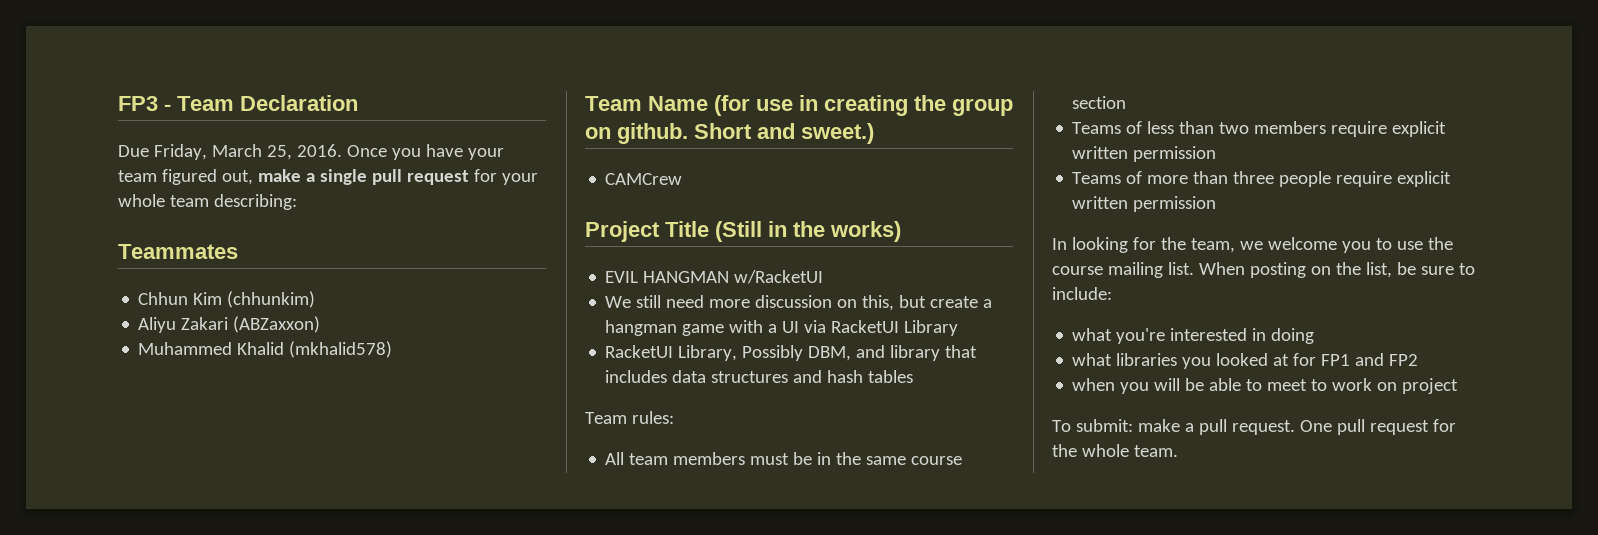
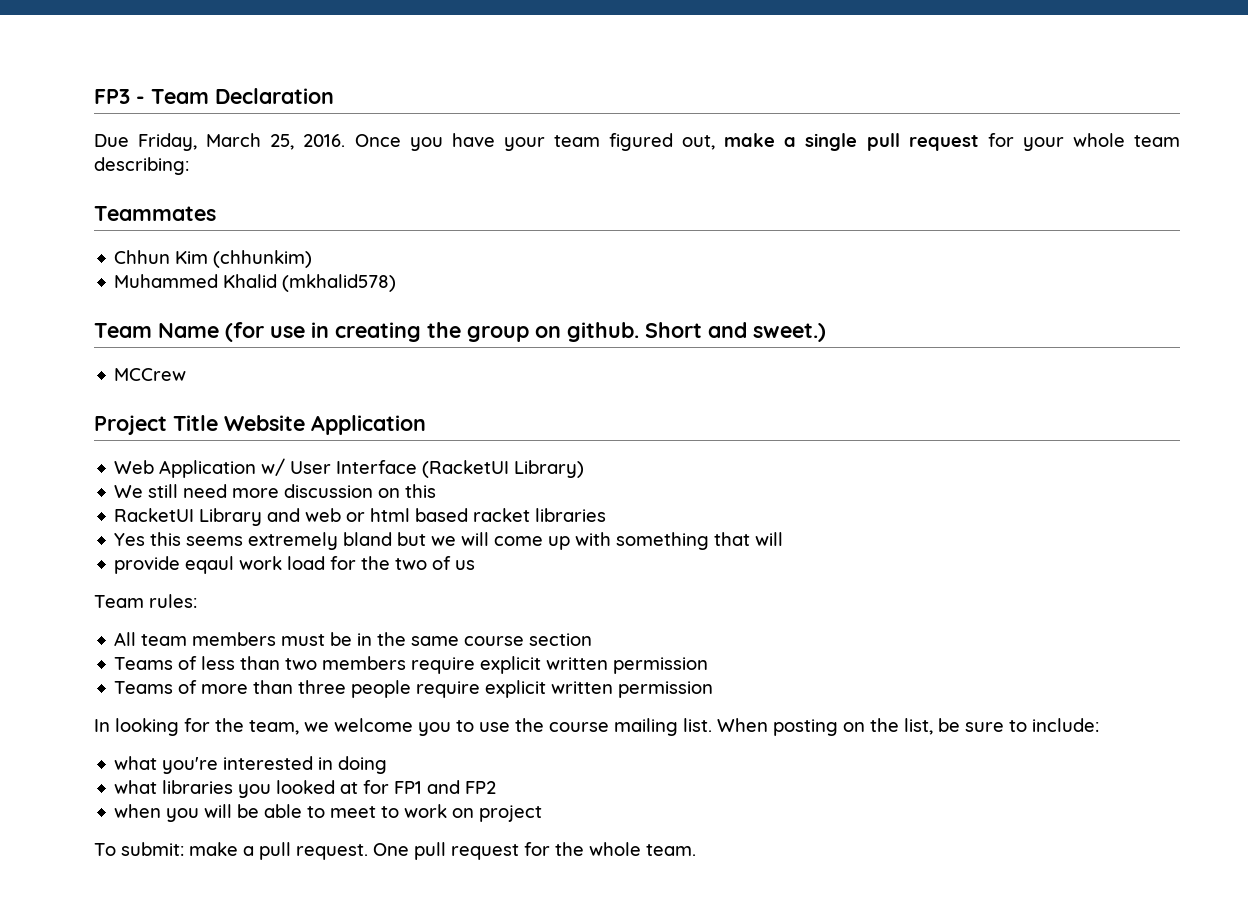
[138,316,321,333] // Aliyu Zakari (ABZaxxon) -> (313, 259) none
[605,173,683,185] CAMCrew -> [114,368,187,381] MCCrew
[715,221,901,242] [605,270,824,284] (Still in the works) // EVIL HANGMAN w/RacketUI -> [224,415,426,435] [114,458,585,478] Website Application // Web Application w/ User Interface (RacketUI Library)
[862,295,993,311] [605,320,959,336] [605,345,978,361] [605,370,914,383] this, but create a hangman game with a UI via RacketUI Library // RacketUI Library, Possibly DBM, and library that includes data structures and hash tables -> [405,484,437,498] [114,508,607,526] [114,532,784,550] [114,556,476,574] this // RacketUI Library and web or html based racket libraries // Yes this seems extremely bland but we will come up with something that will // provide eqaul work load for the two of us

